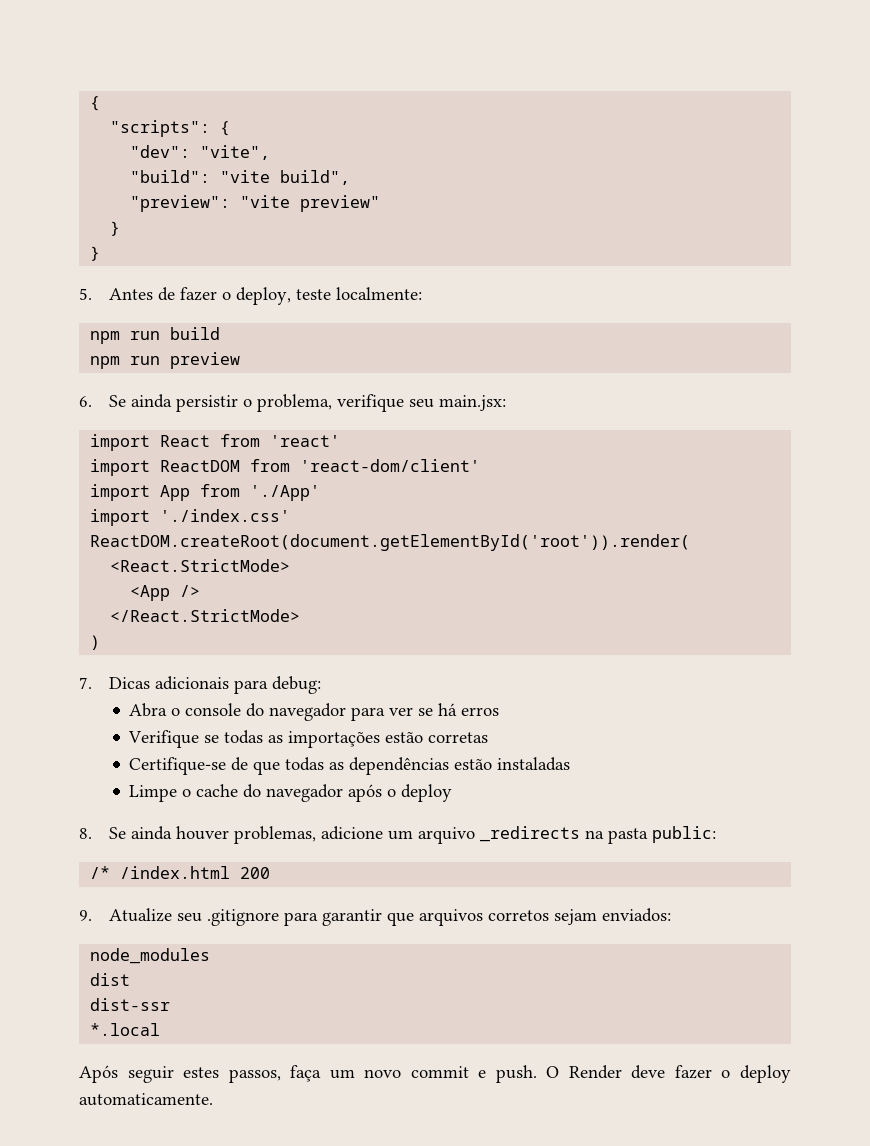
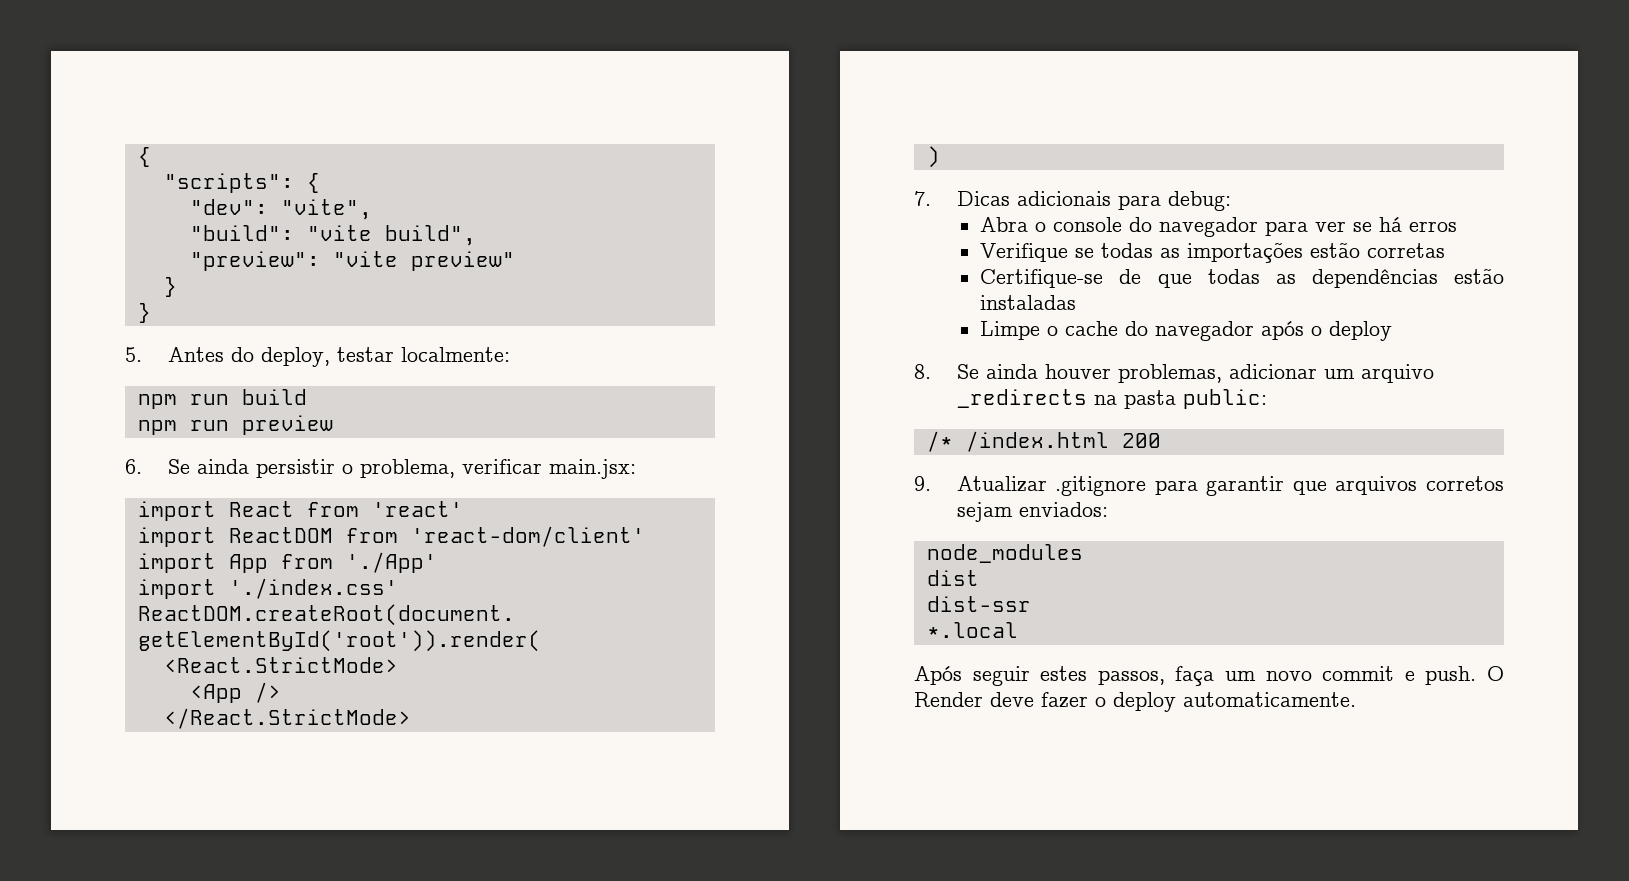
[157,287,331,305] de fazer o deploy, teste -> [230,347,394,367] do deploy, testar
[336,394,434,412] verifique seu -> [461,459,542,474] verificar
[320,826,383,840] adicione -> [1228,364,1317,379] adicionar
[108,908,202,922] Atualize seu -> [956,476,1047,492] Atualizar

